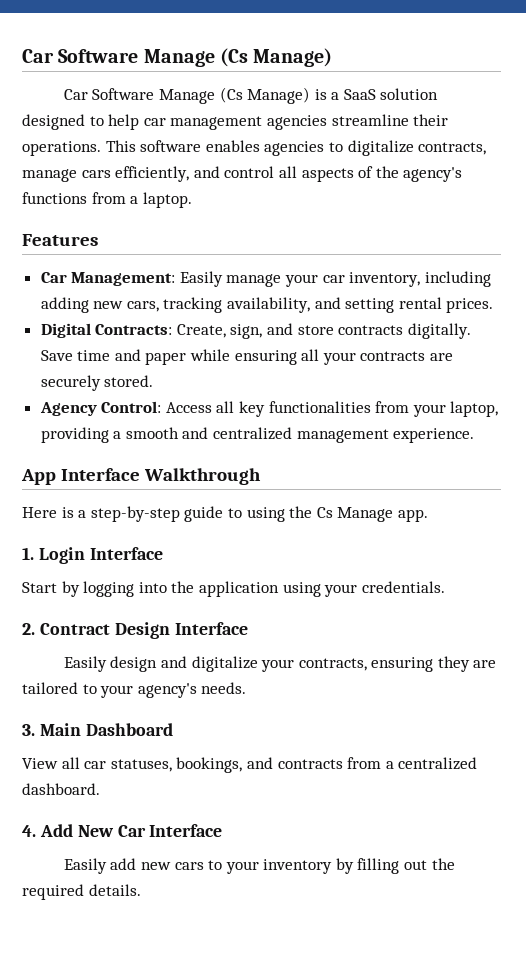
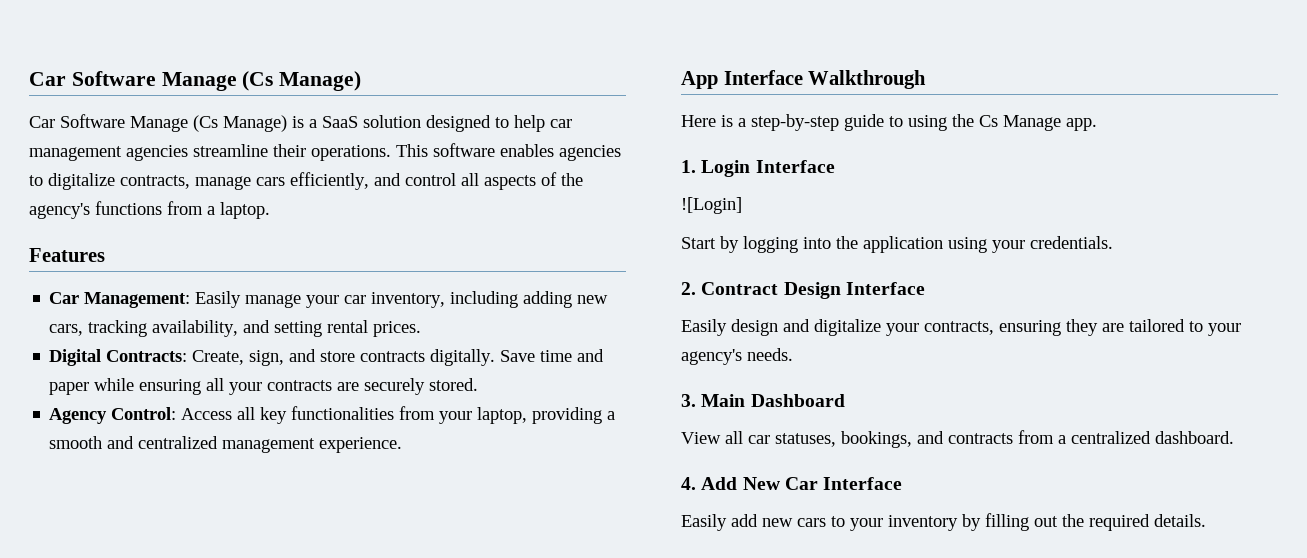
(163, 553) none -> [681,197,742,214] // ![Login]

